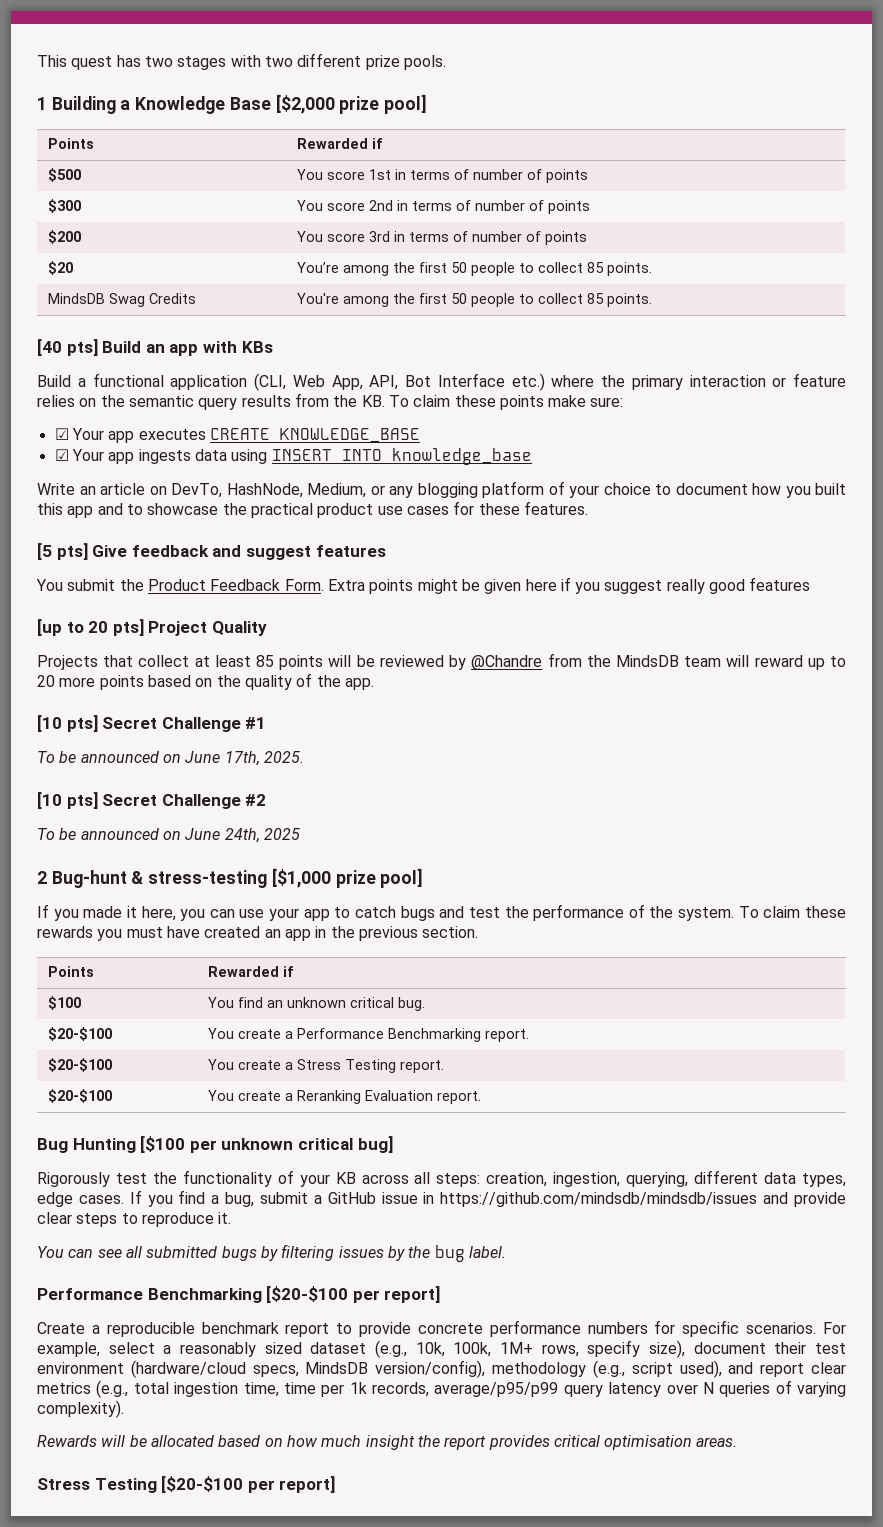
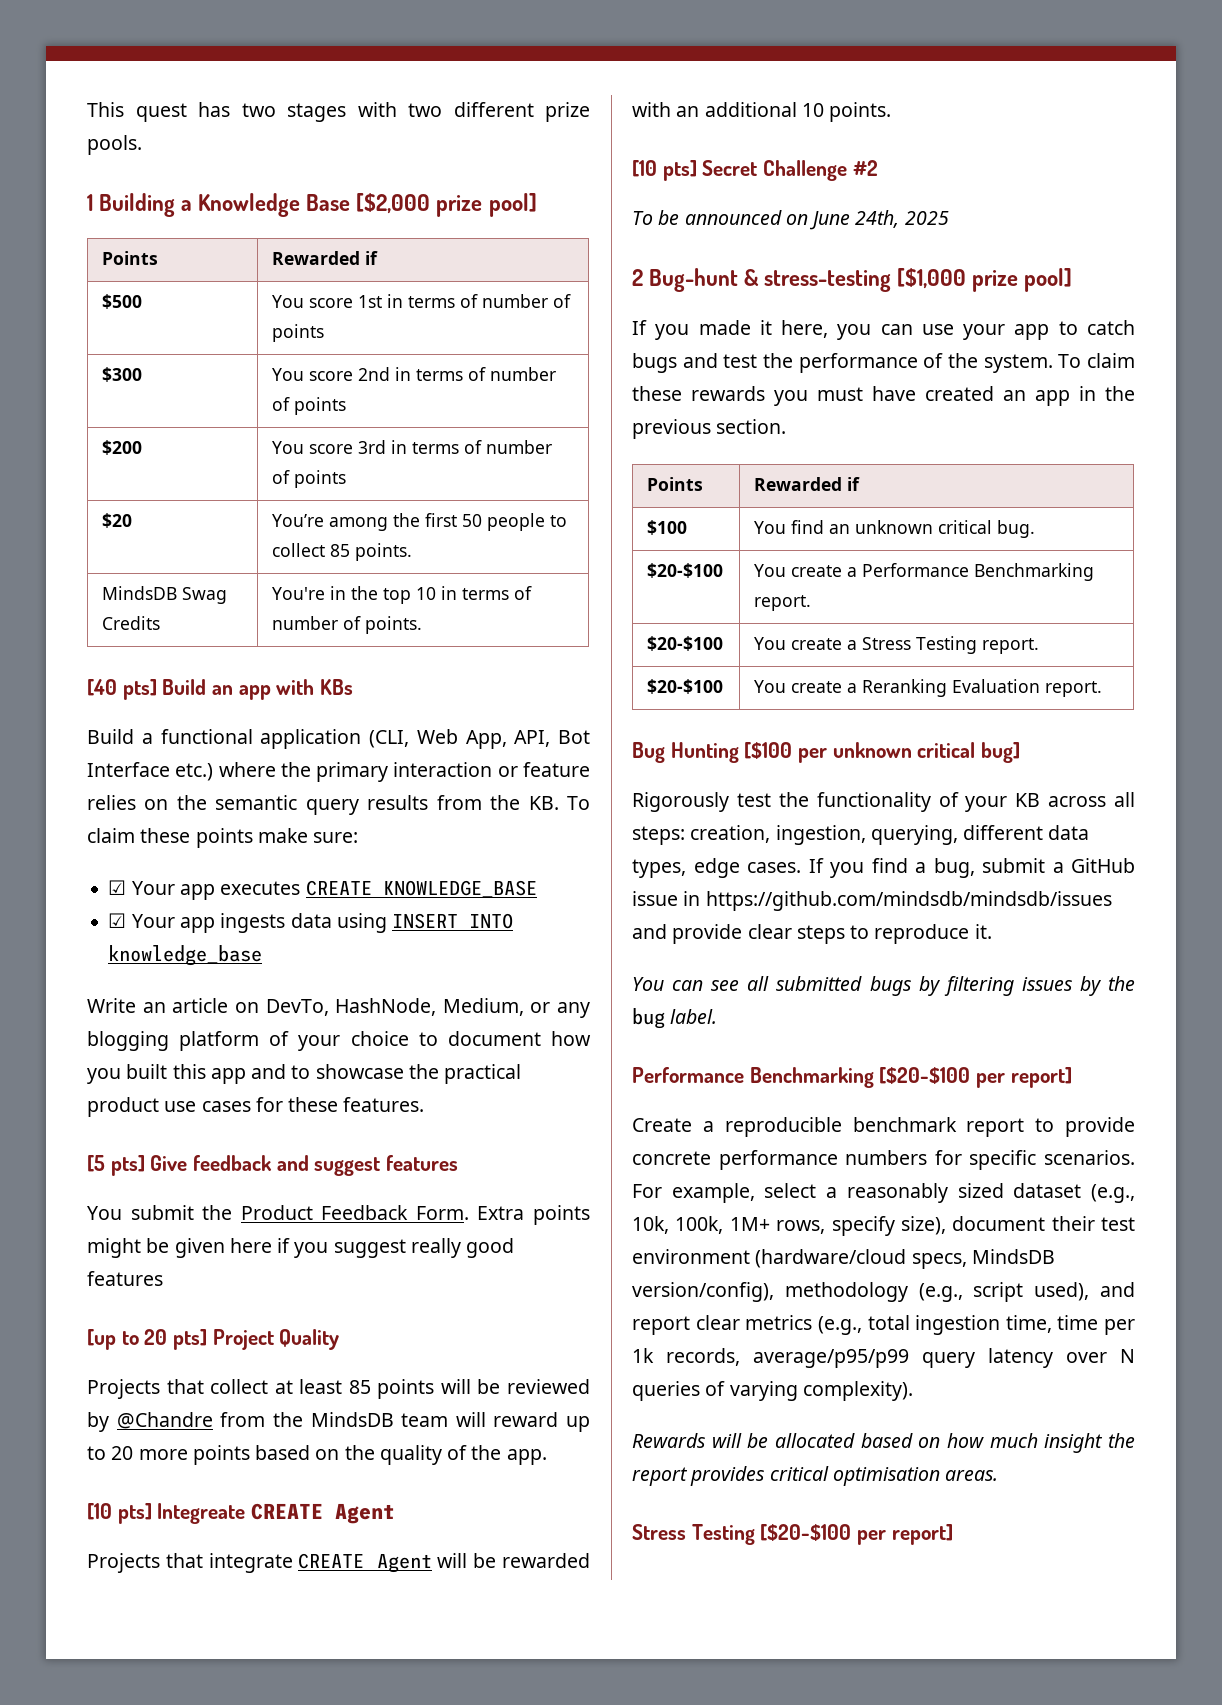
[342,293,604,307] among the first 50 people to collect 85 -> [330,586,533,604] [272,616,362,630] in the top 10 in terms of number of
[102,717,267,732] [37,751,303,766] Secret Challenge #1 // To be announced on June 17th, 2025. -> [157,1503,396,1524] [87,1553,590,1573] [632,102,892,122] Integreate CREATE Agent // Projects that integrate CREATE Agent will be rewarded with an additional 10 points.

